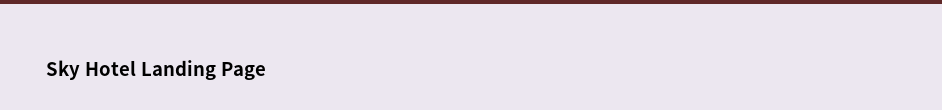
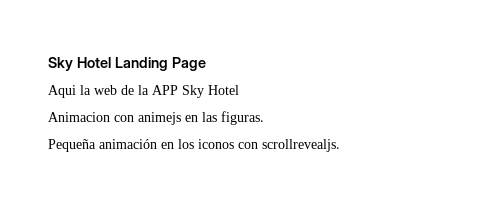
(266, 71) none -> [48,85,239,98] [48,111,264,125] [48,139,340,152] // Aqui la web de la APP Sky Hotel // Animacion con animejs en las figuras. // Pequeña animación en los iconos con scrollrevealjs.

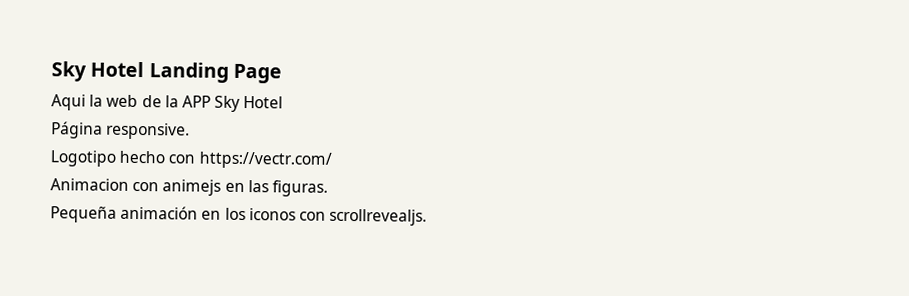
(239, 90) none -> [51,121,191,140] [50,150,332,169] // Página responsive. // Logotipo hecho con https://vectr.com/

